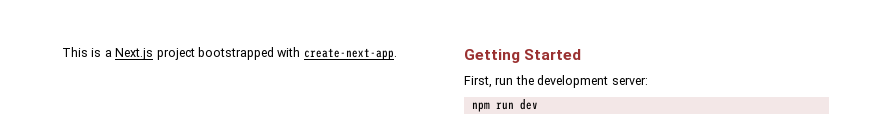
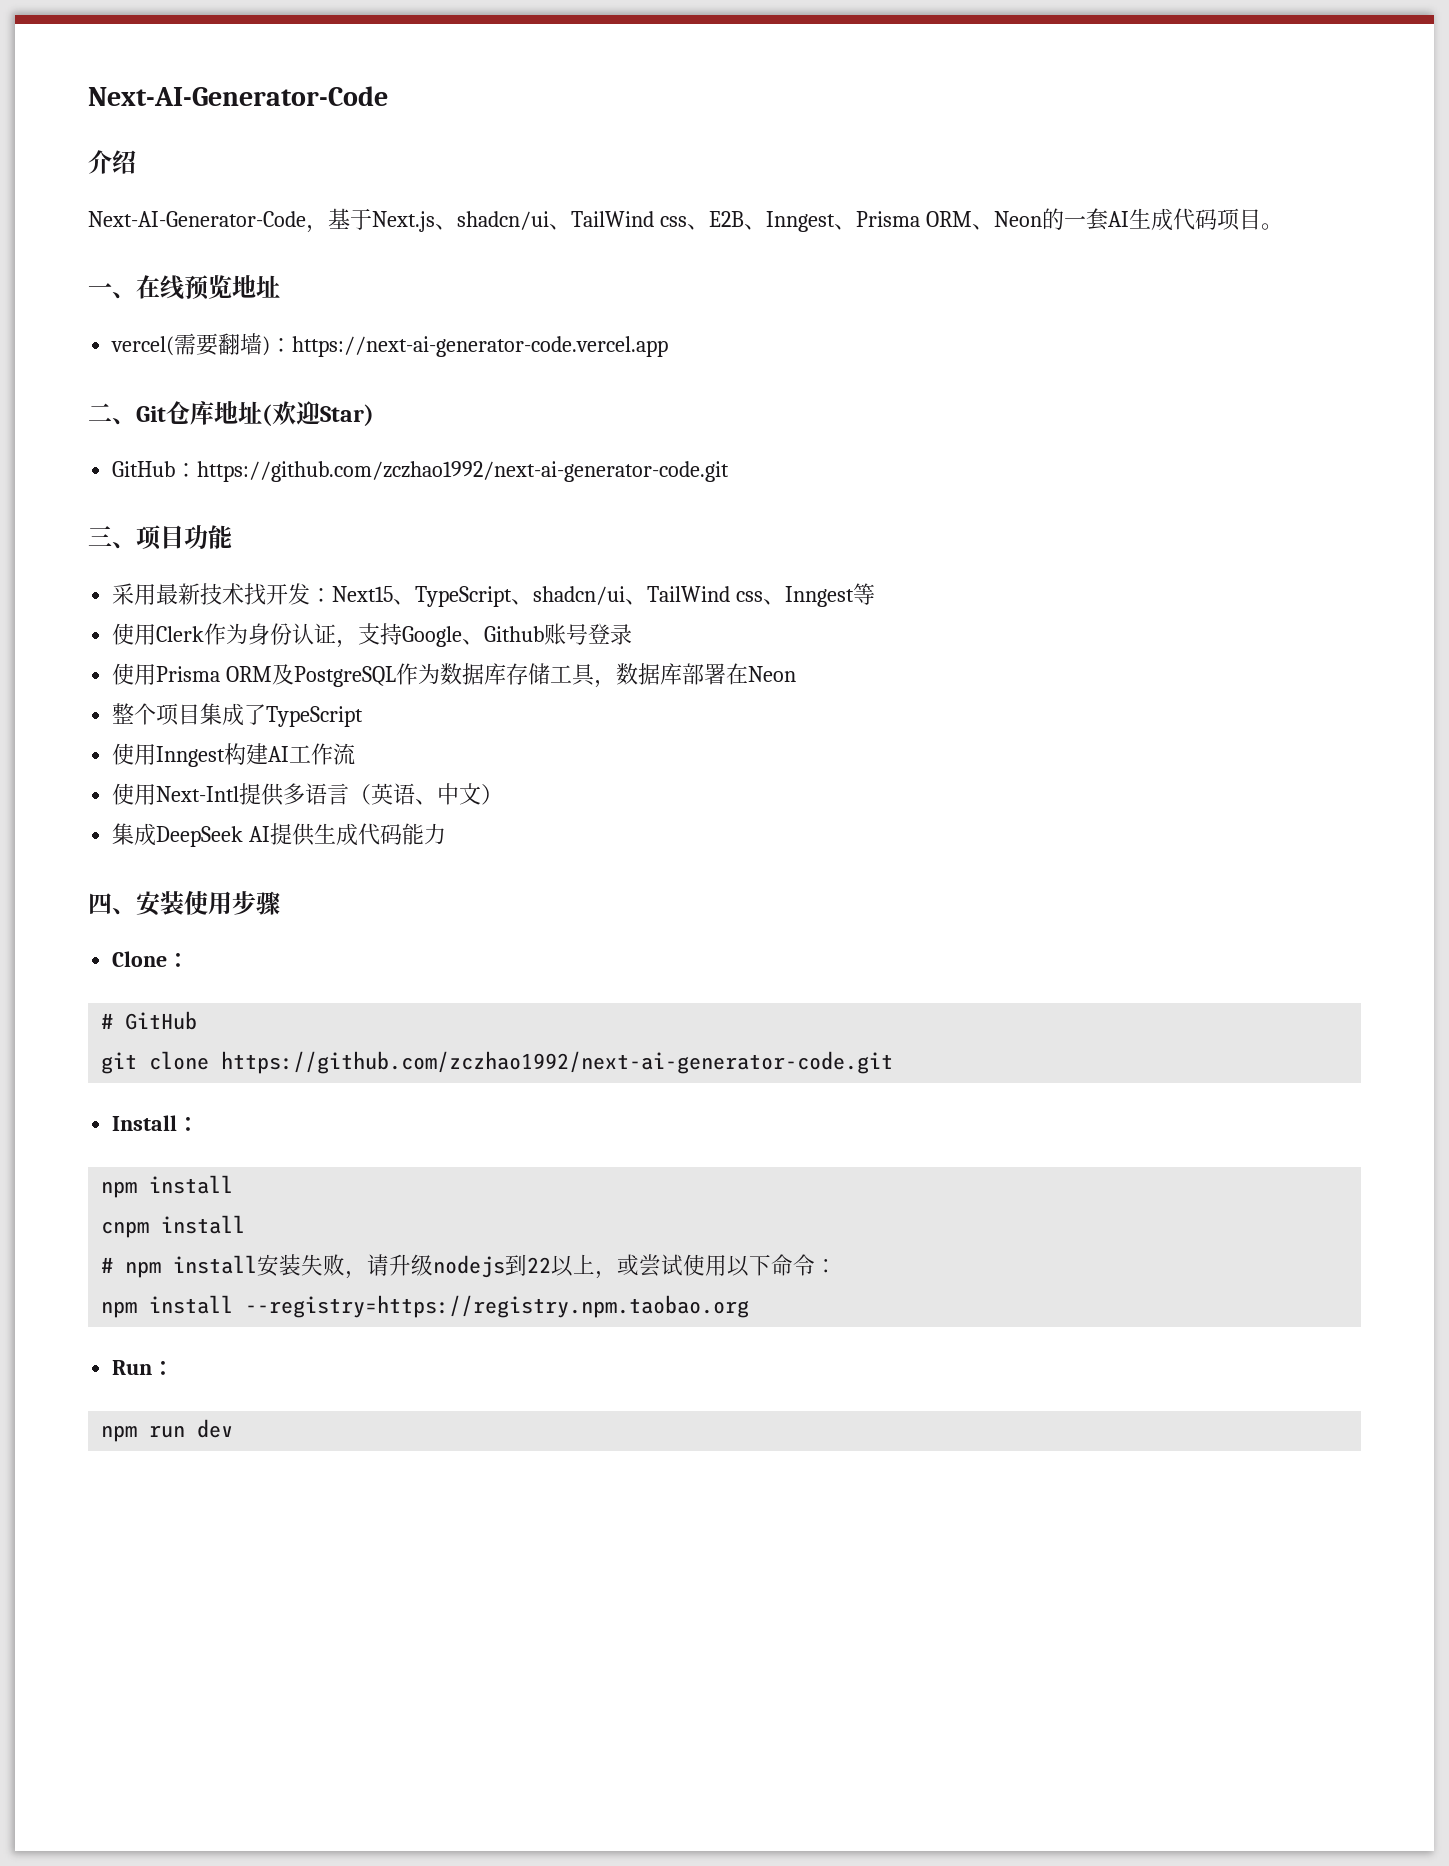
[62,47,397,60] [464,49,582,63] [464,75,648,88] This is a Next.js project bootstrapped with create-next-app. // Getting Started // First, run the development server: -> [88,86,388,106] [88,150,136,174] [88,208,1283,233] [88,275,280,300] [111,333,669,357] [88,400,374,426] [112,461,730,482] [88,525,232,550] [112,583,876,607] [112,623,633,648] [112,663,797,688] [112,703,364,727] [112,743,356,767] [112,783,504,806] [112,823,447,847] [88,890,280,916] [112,951,190,967] [101,1011,198,1030] [101,1051,894,1074] [112,1115,200,1131] [101,1175,234,1198] [101,1215,246,1238] [101,1254,838,1279] [101,1295,750,1318] [112,1360,175,1375] Next-AI-Generator-Code // 介绍 // Next-AI-Generator-Code，基于Next.js、shadcn/ui、TailWind css、E2B、Inngest、Prisma ORM、Neon的一套AI生成代码项目。 // 一、在线预览地址 // vercel(需要翻墙)：https://next-ai-generator-code.vercel.app // 二、Git仓库地址(欢迎Star) // GitHub：https://github.com/zczhao1992/next-ai-generator-code.git // 三、项目功能 // 采用最新技术找开发：Next15、TypeScript、shadcn/ui、TailWind css、Inngest等 // 使用Clerk作为身份认证，支持Google、Github账号登录 // 使用Prisma ORM及PostgreSQL作为数据库存储工具，数据库部署在Neon // 整个项目集成了TypeScript // 使用Inngest构建AI工作流 // 使用Next-Intl提供多语言（英语、中文） // 集成DeepSeek AI提供生成代码能力 // 四、安装使用步骤 // Clone： // # GitHub // git clone https://github.com/zczhao1992/next-ai-generator-code.git // Install： // npm install // cnpm install // # npm install安装失败，请升级nodejs到22以上，或尝试使用以下命令： // npm install --registry=https://registry.npm.taobao.org // Run：

